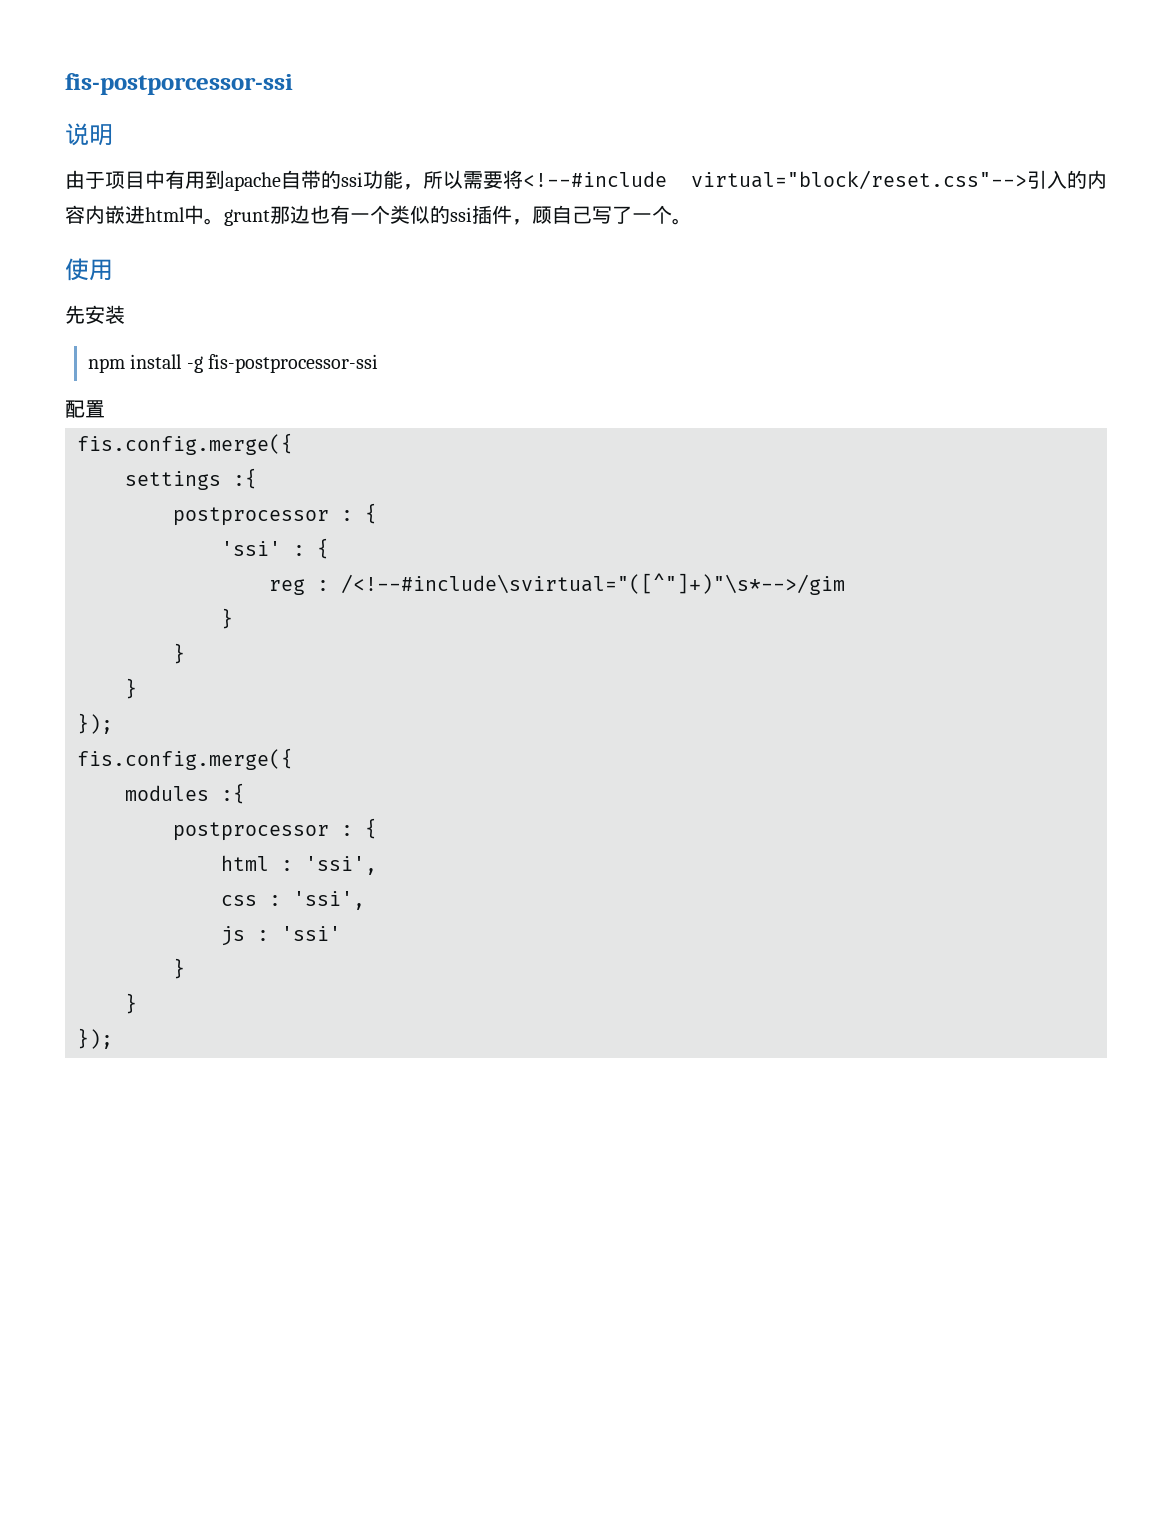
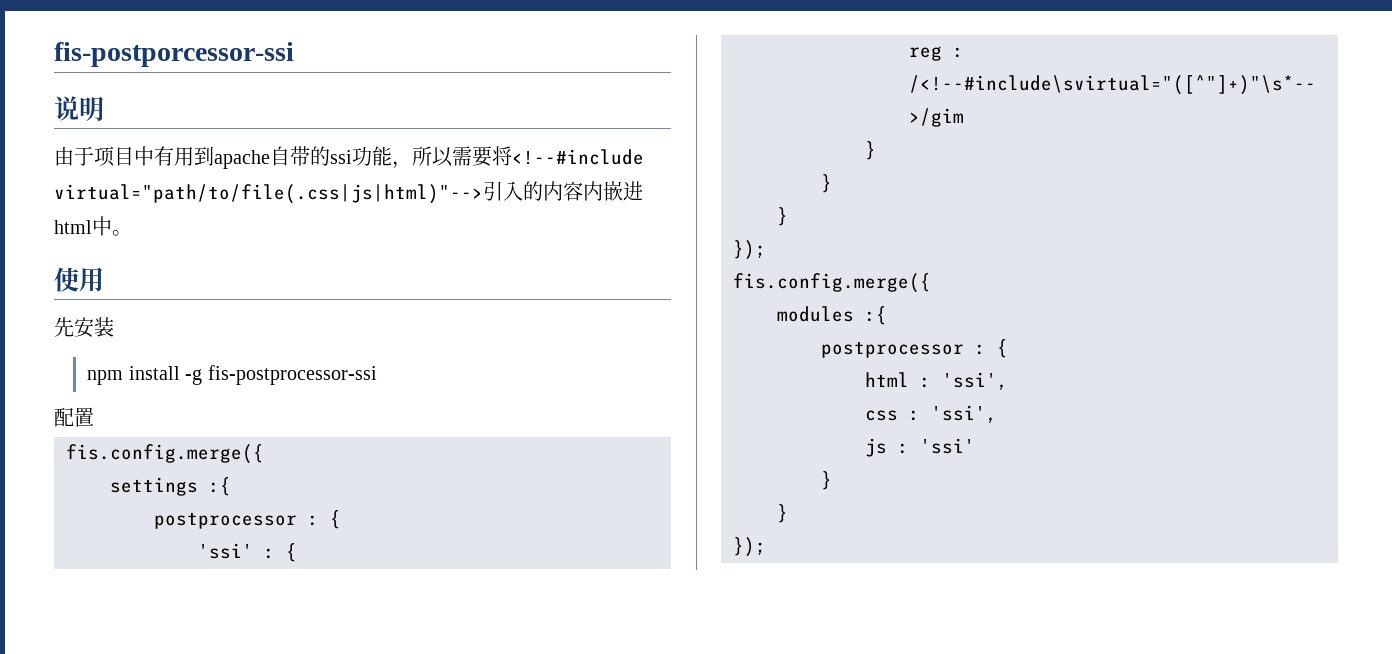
[691,170,1027,190] virtual="block/reset.css"--> -> [54,184,483,204] virtual="path/to/file(.css|js|html)"-->
[224,205,692,226] grunt那边也有一个类似的ssi插件，顾自己写了一个。 -> (132, 233) none

